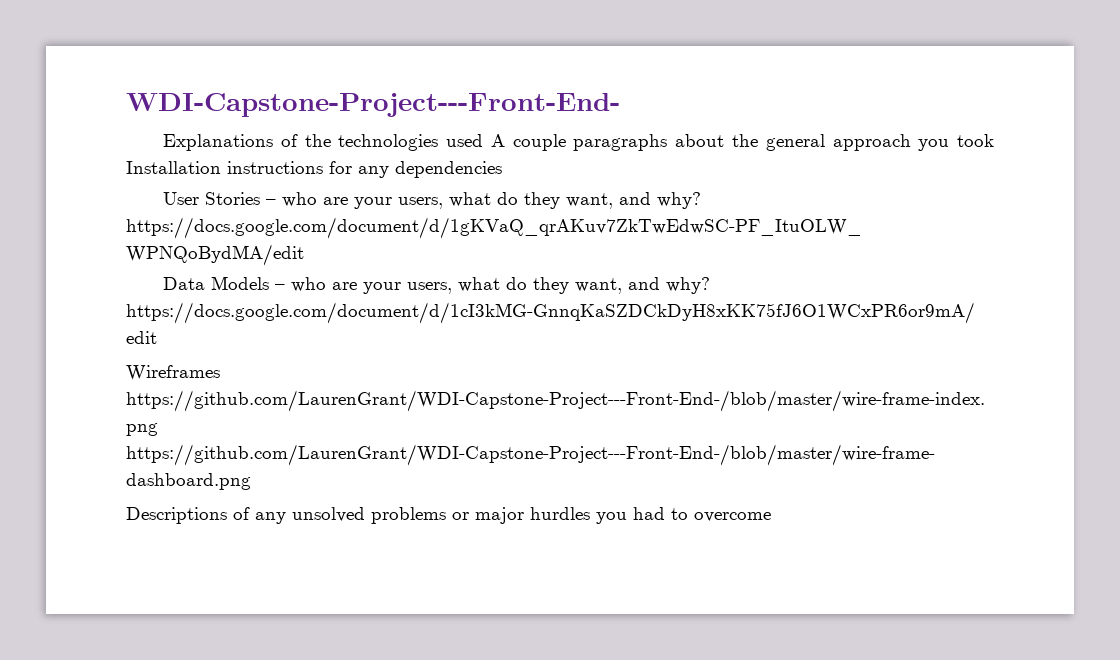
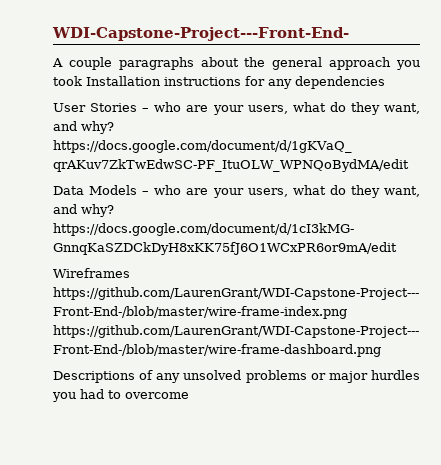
[163,134,484,151] Explanations of the technologies used -> (349, 34) none

